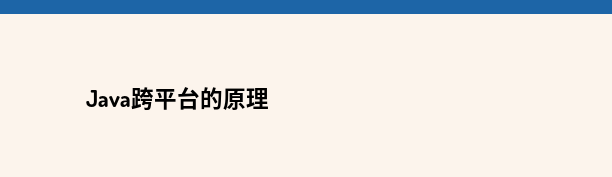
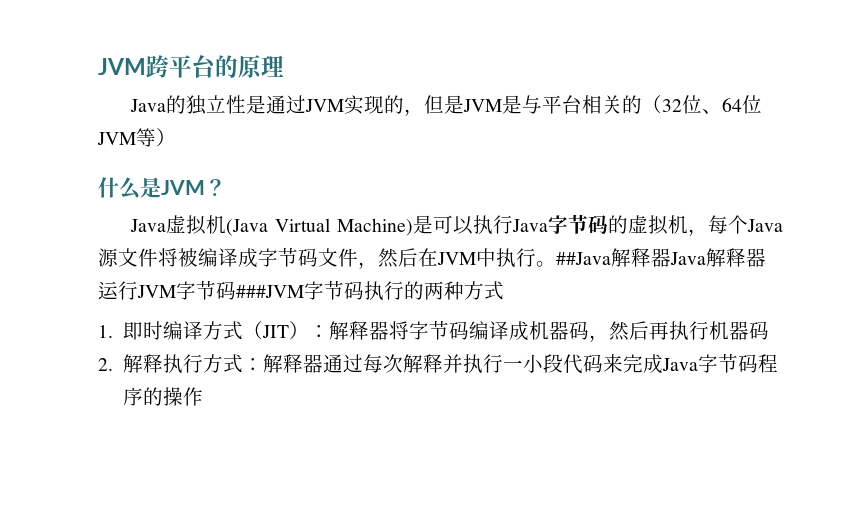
[86,90,131,107] Java -> [98,58,146,75] JVM
(269, 98) none -> [129,95,762,116] [97,128,176,147] [98,177,226,200] [129,214,783,236] [98,247,766,269] [98,280,504,301] [98,320,769,342] [98,353,778,374] [122,387,203,406] // Java的独立性是通过JVM实现的，但是JVM是与平台相关的（32位、64位JVM等） // 什么是JVM？ // Java虚拟机(Java Virtual Machine)是可以执行Java字节码的虚拟机，每个Java源文件将被编译成字节码文件，然后在JVM中执行。##Java解释器Java解释器运行JVM字节码###JVM字节码执行的两种方式 // 1.即时编译方式（JIT）：解释器将字节码编译成机器码，然后再执行机器码 // 2.解释执行方式：解释器通过每次解释并执行一小段代码来完成Java字节码程序的操作

